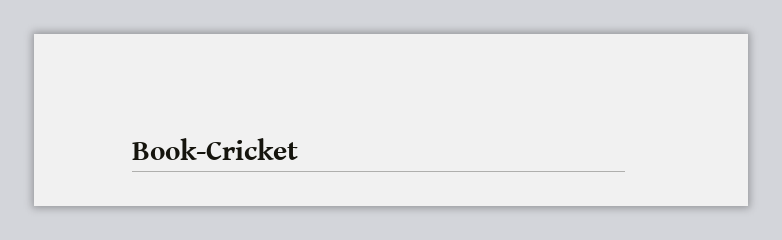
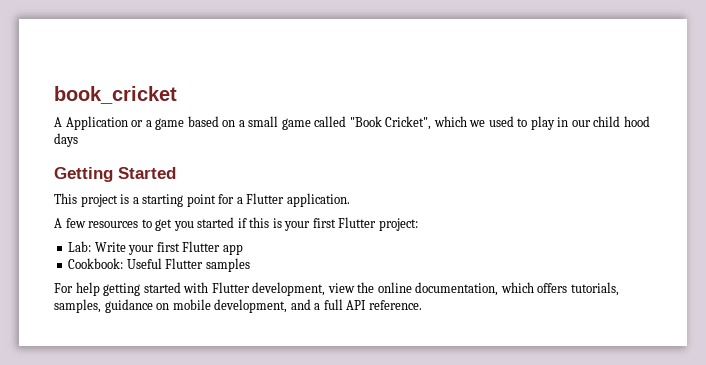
[132,138,298,160] Book-Cricket -> [54,86,177,104] [54,116,650,130] [54,133,78,147] [54,167,176,182] [54,193,350,207] [54,217,418,231] [68,241,243,255] [68,258,250,272] [54,282,619,296] [54,299,422,313] book_cricket // A Application or a game based on a small game called "Book Cricket", which we used to play in our child hood days // Getting Started // This project is a starting point for a Flutter application. // A few resources to get you started if this is your first Flutter project: // Lab: Write your first Flutter app // Cookbook: Useful Flutter samples // For help getting started with Flutter development, view the online documentation, which offers tutorials, samples, guidance on mobile development, and a full API reference.

